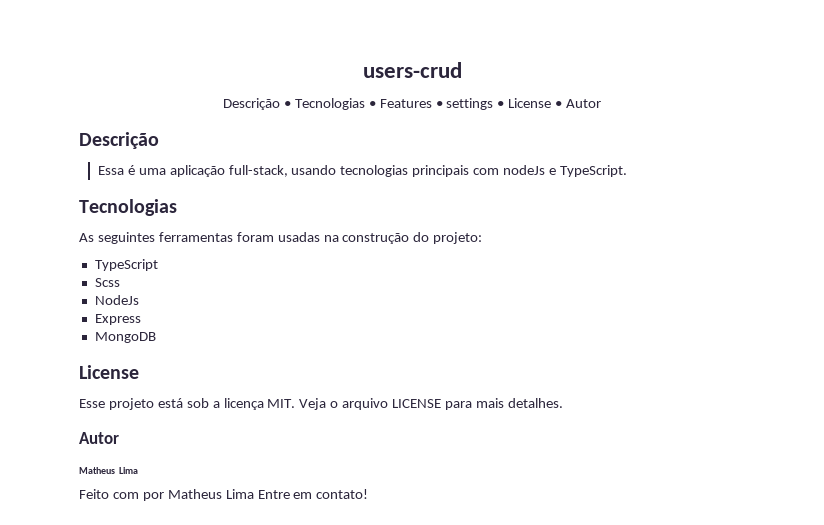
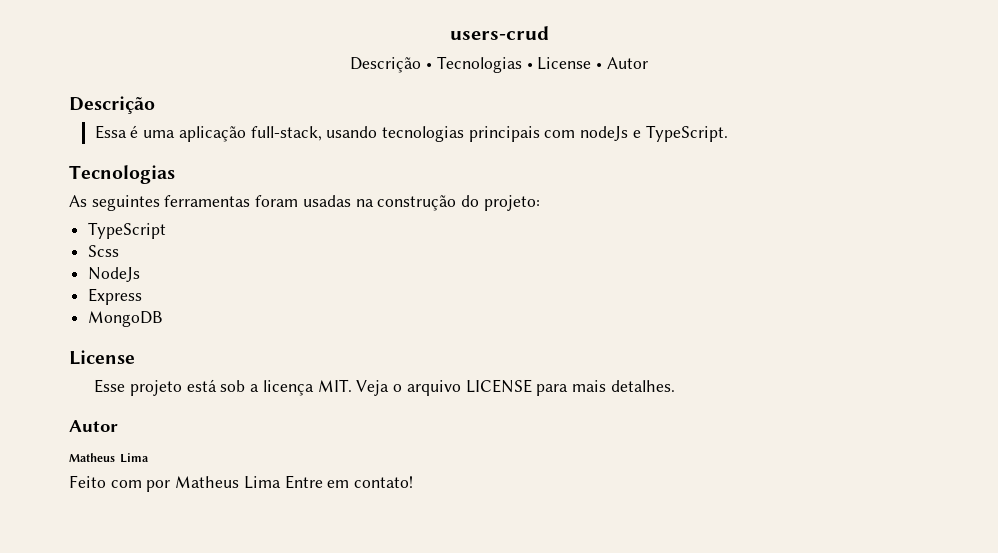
[379,98,505,110] Features • settings • -> (533, 66) none

